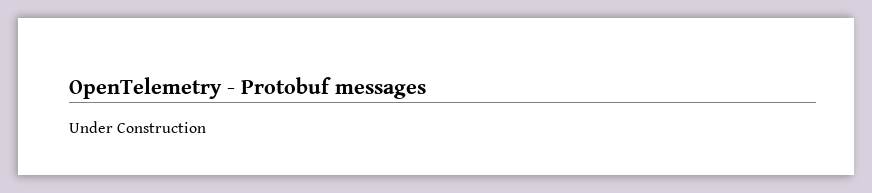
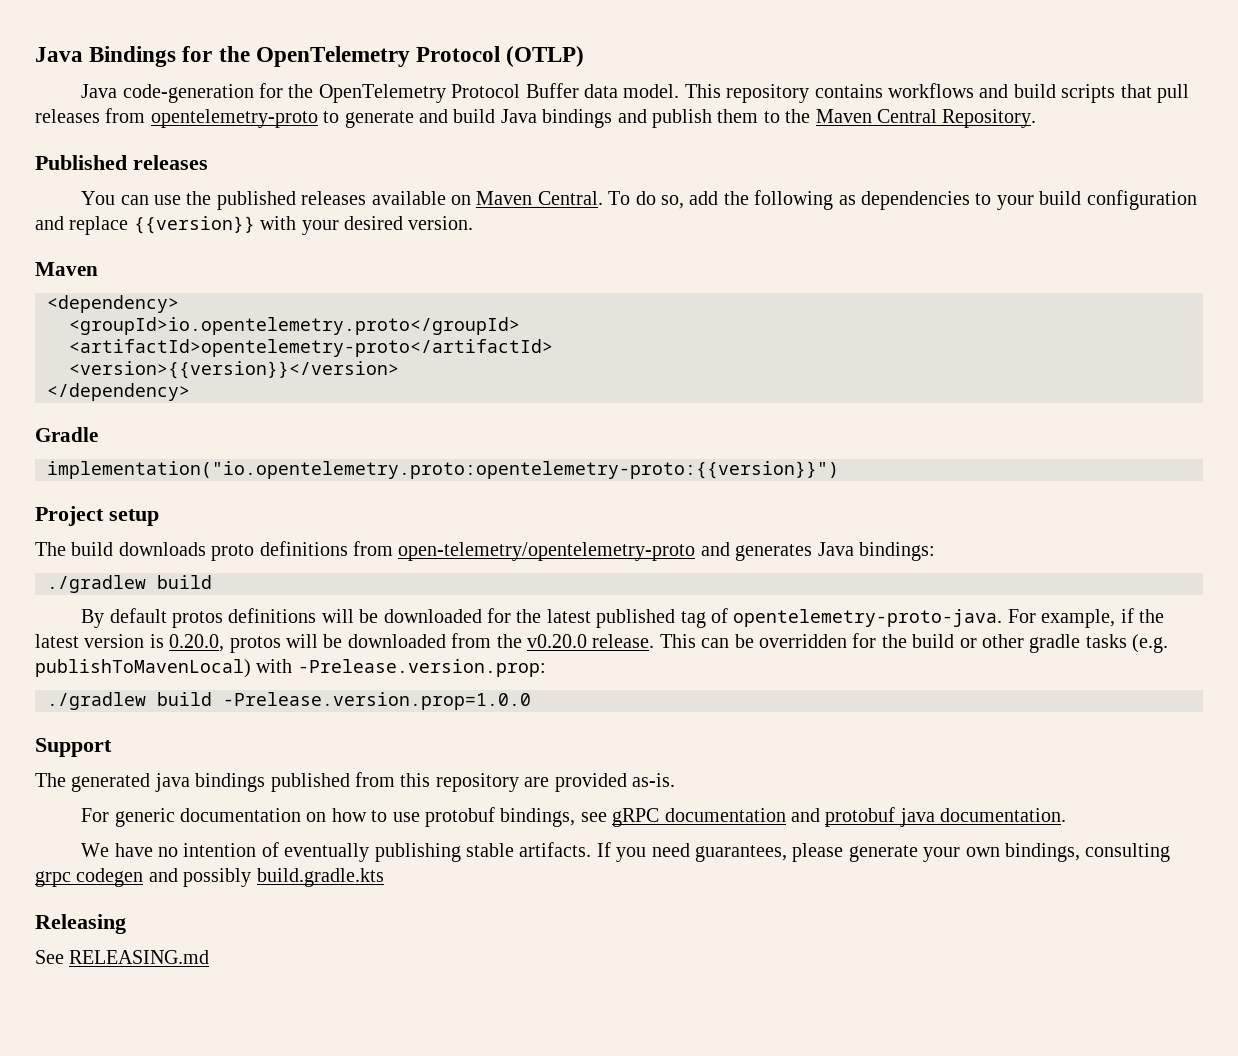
[69,77,426,99] [69,121,207,133] OpenTelemetry - Protobuf messages // Under Construction -> [35,46,585,67] [81,83,1190,103] [35,108,1037,128] [35,155,208,170] [81,190,1197,210] [35,216,474,235] [35,262,98,276] [47,295,179,313] [69,317,520,335] [69,339,553,357] [69,361,399,379] [47,383,190,401] [35,427,98,442] [47,461,839,479] [35,506,159,526] [35,541,935,561] [47,575,212,593] [81,608,1165,628] [35,633,1169,653] [35,659,546,678] [47,692,531,710] [35,738,112,757] [35,772,675,792] [81,807,1067,827] [81,842,1171,862] [35,868,384,887] [35,914,126,934] [35,950,210,964] Java Bindings for the OpenTelemetry Protocol (OTLP) // Java code-generation for the OpenTelemetry Protocol Buffer data model. This repository contains workflows and build scripts that pull releases from opentelemetry-proto to generate and build Java bindings and publish them to the Maven Central Repository. // Published releases // You can use the published releases available on Maven Central. To do so, add the following as dependencies to your build configuration and replace {{version}} with your desired version. // Maven // <dependency> // <groupId>io.opentelemetry.proto</groupId> // <artifactId>opentelemetry-proto</artifactId> // <version>{{version}}</version> // </dependency> // Gradle // implementation("io.opentelemetry.proto:opentelemetry-proto:{{version}}") // Project setup // The build downloads proto definitions from open-telemetry/opentelemetry-proto and generates Java bindings: // ./gradlew build // By default protos definitions will be downloaded for the latest published tag of opentelemetry-proto-java. For example, if the latest version is 0.20.0, protos will be downloaded from the v0.20.0 release. This can be overridden for the build or other gradle tasks (e.g. publishToMavenLocal) with -Prelease.version.prop: // ./gradlew build -Prelease.version.prop=1.0.0 // Support // The generated java bindings published from this repository are provided as-is. // For generic documentation on how to use protobuf bindings, see gRPC documentation and protobuf java documentation. // We have no intention of eventually publishing stable artifacts. If you need guarantees, please generate your own bindings, consulting grpc codegen and possibly build.gradle.kts // Releasing // See RELEASING.md

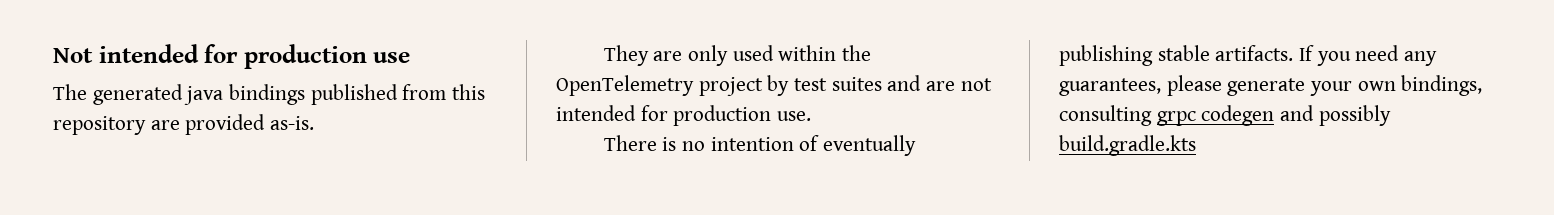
[35,46,585,67] [81,83,1190,103] [35,108,1037,128] [35,155,208,170] [81,190,1197,210] [35,216,474,235] [35,262,98,276] [47,295,179,313] [69,317,520,335] [69,339,553,357] [69,361,399,379] [47,383,190,401] [35,427,98,442] [47,461,839,479] [35,506,159,526] [35,541,935,561] [47,575,212,593] [81,608,1165,628] [35,633,1169,653] [35,659,546,678] [47,692,531,710] [35,738,112,757] Java Bindings for the OpenTelemetry Protocol (OTLP) // Java code-generation for the OpenTelemetry Protocol Buffer data model. This repository contains workflows and build scripts that pull releases from opentelemetry-proto to generate and build Java bindings and publish them to the Maven Central Repository. // Published releases // You can use the published releases available on Maven Central. To do so, add the following as dependencies to your build configuration and replace {{version}} with your desired version. // Maven // <dependency> // <groupId>io.opentelemetry.proto</groupId> // <artifactId>opentelemetry-proto</artifactId> // <version>{{version}}</version> // </dependency> // Gradle // implementation("io.opentelemetry.proto:opentelemetry-proto:{{version}}") // Project setup // The build downloads proto definitions from open-telemetry/opentelemetry-proto and generates Java bindings: // ./gradlew build // By default protos definitions will be downloaded for the latest published tag of opentelemetry-proto-java. For example, if the latest version is 0.20.0, protos will be downloaded from the v0.20.0 release. This can be overridden for the build or other gradle tasks (e.g. publishToMavenLocal) with -Prelease.version.prop: // ./gradlew build -Prelease.version.prop=1.0.0 // Support -> [53,44,411,69] Not intended for production use
[81,807,1067,827] [81,843,153,857] For generic documentation on how to use protobuf bindings, see gRPC documentation and protobuf java documentation. // We have -> [603,45,871,66] [556,75,992,96] [556,105,812,126] [603,135,677,151] They are only used within the OpenTelemetry project by test suites and are not intended for production use. // There is
(690, 850) none -> [1404,51,1438,66] any
[35,914,126,934] [35,950,210,964] // Releasing // See RELEASING.md -> (1196, 145) none

